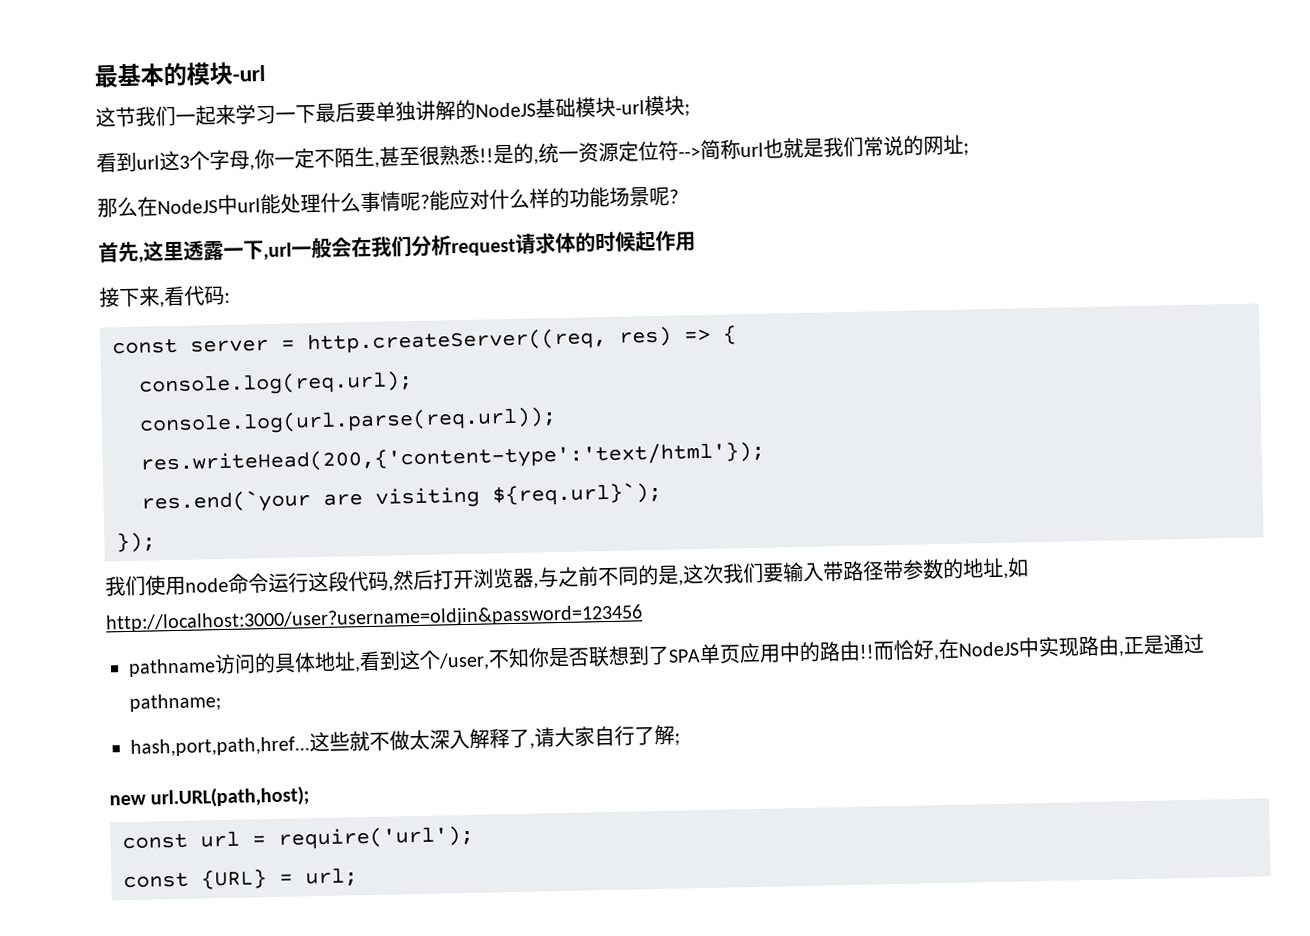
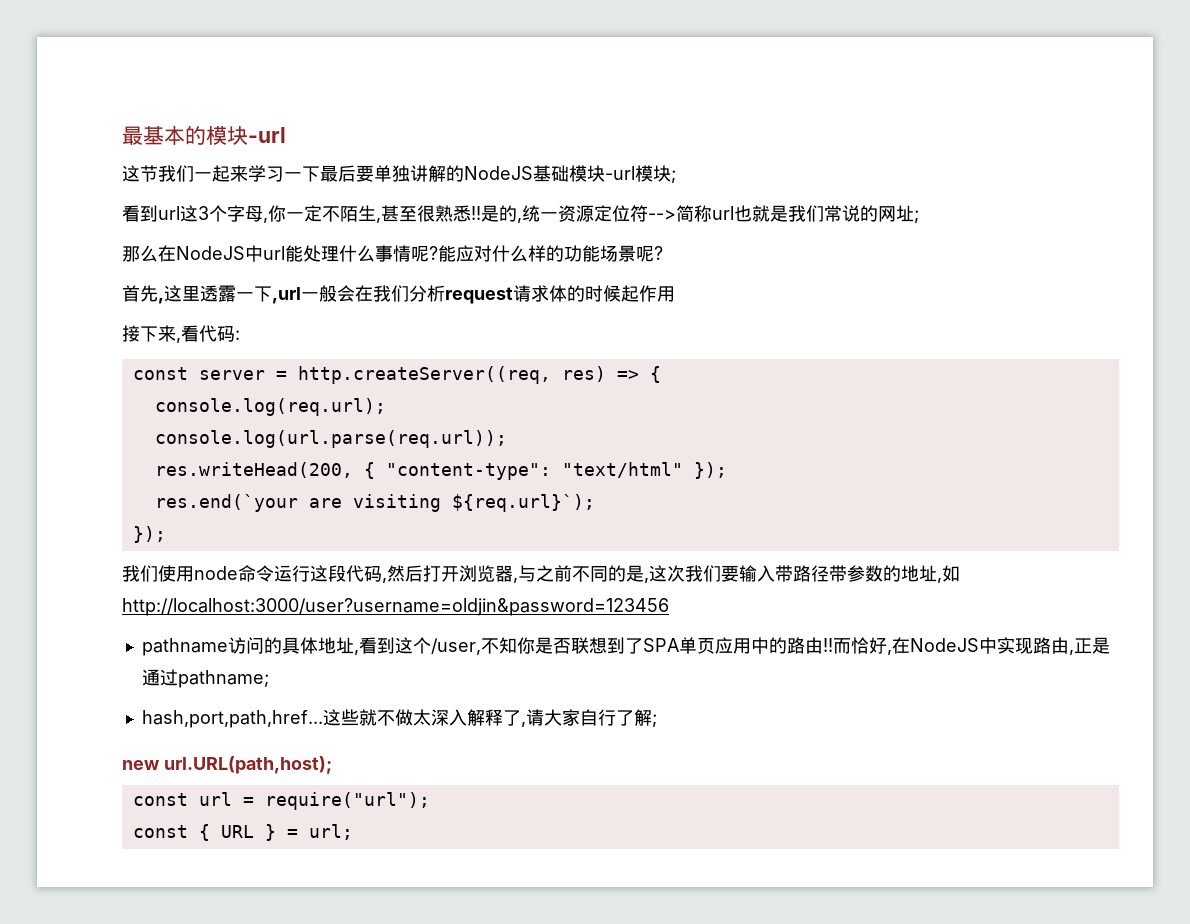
[140,441,765,475] res.writeHead(200,{'content-type':'text/html'}); -> [154,462,727,480] res.writeHead(200, { "content-type": "text/html" });
[278,825,474,850] [123,869,267,890] require('url'); // const {URL} -> [264,792,430,810] [132,824,276,841] require("url"); // const { URL }

